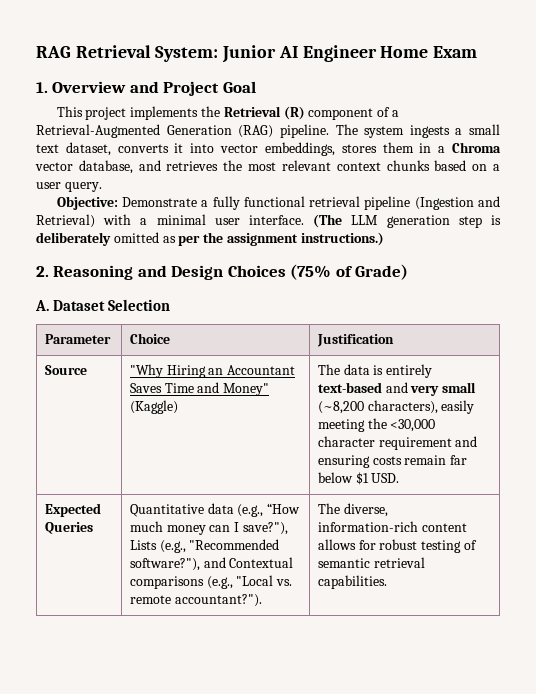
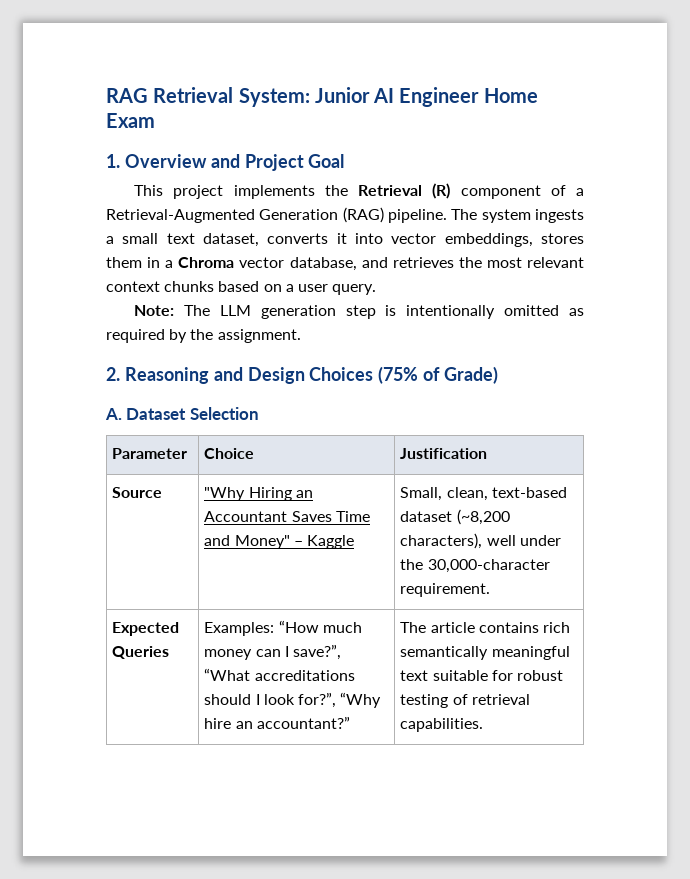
[56,196,500,210] [36,214,343,228] Objective: Demonstrate a fully functional retrieval pipeline (Ingestion and Retrieval) with a minimal user interface. (The -> [134,305,210,316] Note: The
[36,232,111,246] deliberately -> [406,305,496,319] intentionally
[178,232,384,246] per the assignment instructions.) -> [106,329,301,343] required by the assignment.
[129,400,178,414] [317,364,433,378] [317,382,477,396] [317,400,475,414] [317,418,436,432] [317,436,478,450] [317,455,468,468] [317,472,400,485] (Kaggle) | The data is entirely text-based and very small (~8,200 characters), easily meeting the <30,000 character requirement and ensuring costs remain far below $1 USD. -> [293,535,354,549] [400,487,567,501] [400,509,510,525] [400,533,561,549] [400,559,550,573] [400,583,491,597] – Kaggle | Small, clean, text-based dataset (~8,200 characters), well under the 30,000-character requirement.
[129,503,264,517] Quantitative data (e.g., -> [204,622,275,636] Examples:
[242,522,288,535] [129,539,280,553] [129,557,294,571] [129,575,293,589] [129,594,262,607] [317,503,388,517] [317,521,467,532] [317,539,356,550] save?"), Lists (e.g., "Recommended software?"), and Contextual comparisons (e.g., "Local vs. remote accountant?"). | The diverse, information-rich content allows -> [292,644,341,660] [204,668,355,681] [204,692,382,708] [204,716,350,729] [400,622,570,633] [400,646,570,660] [400,670,488,681] save?”, “What accreditations should I look for?”, “Why hire an accountant?” | The article contains rich semantically meaningful text suitable
[317,558,370,568] semantic -> (468, 699) none

